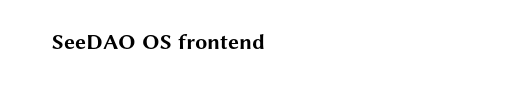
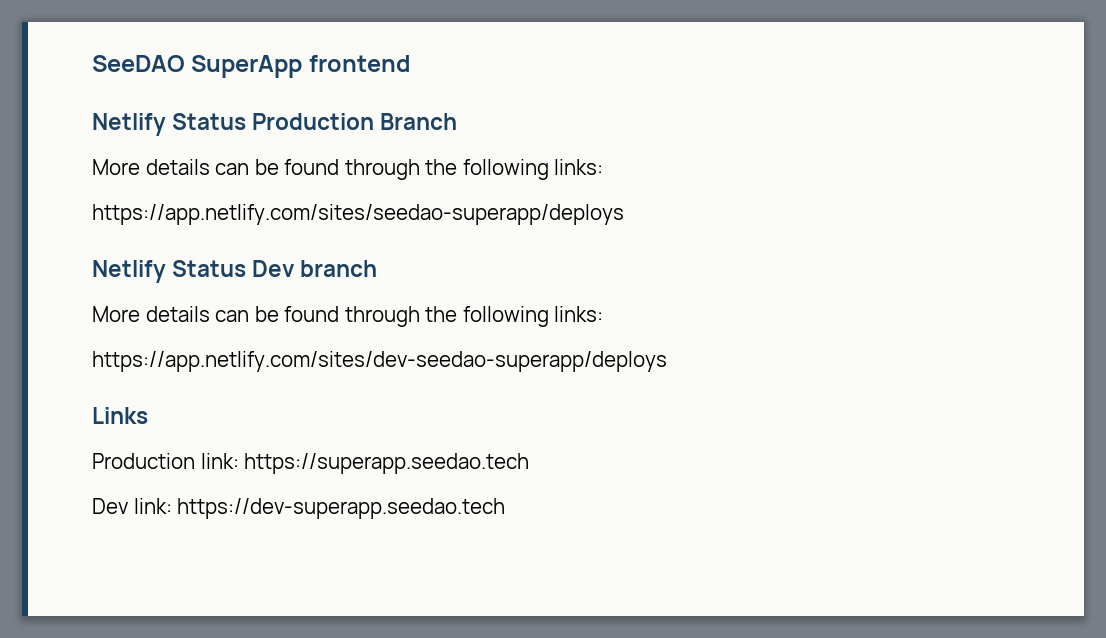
[142,35,172,49] OS -> [191,55,303,78] SuperApp
(265, 41) none -> [92,113,458,136] [92,159,604,180] [92,204,624,225] [92,260,378,283] [92,306,604,327] [92,351,667,372] [92,407,148,424] [92,453,530,474] [92,498,506,519] // Netlify Status Production Branch // More details can be found through the following links: // https://app.netlify.com/sites/seedao-superapp/deploys // Netlify Status Dev branch // More details can be found through the following links: // https://app.netlify.com/sites/dev-seedao-superapp/deploys // Links // Production link: https://superapp.seedao.tech // Dev link: https://dev-superapp.seedao.tech

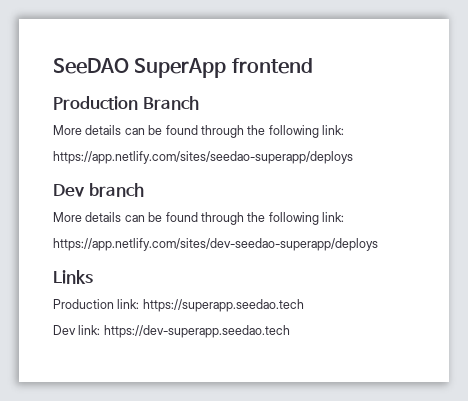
[92,113,247,136] Netlify Status -> (313, 66) none
[554,159,604,175] links: -> [322,125,344,135] link:
[92,260,247,283] Netlify Status -> (353, 157) none
[554,306,604,322] links: -> [322,212,344,222] link:

